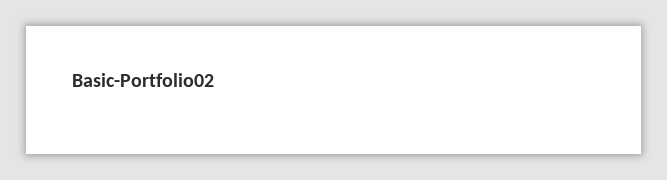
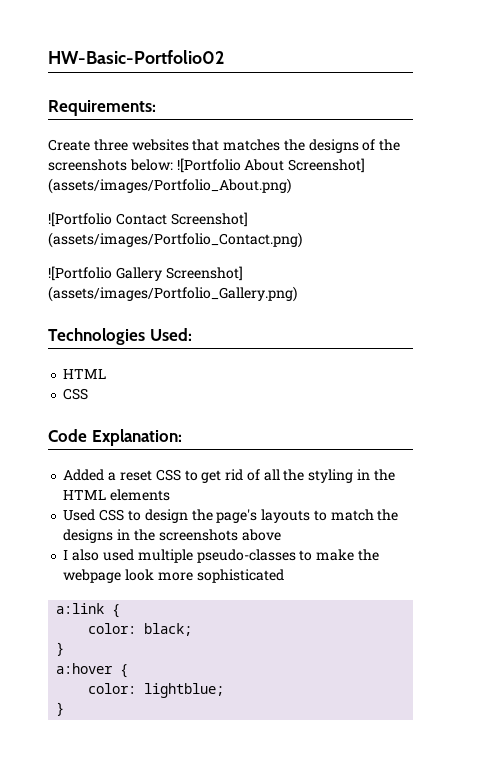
[72,73,214,87] Basic-Portfolio02 -> [48,50,225,64] [48,100,156,116] [48,139,401,153] [48,158,366,173] [48,178,291,194] [48,212,248,227] [48,232,302,248] [48,266,243,281] [48,286,297,302] [48,328,192,345] [63,369,107,379] [63,388,89,400] [48,429,182,446] [63,469,395,483] [63,489,171,501] [63,509,399,523] [63,529,281,543] [63,549,379,563] [63,569,284,583] [56,603,121,618] [88,623,193,636] [56,642,65,656] [56,663,129,678] [88,683,225,698] [56,702,65,716] HW-Basic-Portfolio02 // Requirements: // Create three websites that matches the designs of the screenshots below: ![Portfolio About Screenshot] (assets/images/Portfolio_About.png) // ![Portfolio Contact Screenshot] (assets/images/Portfolio_Contact.png) // ![Portfolio Gallery Screenshot] (assets/images/Portfolio_Gallery.png) // Technologies Used: // HTML // CSS // Code Explanation: // Added a reset CSS to get rid of all the styling in the HTML elements // Used CSS to design the page's layouts to match the designs in the screenshots above // I also used multiple pseudo-classes to make the webpage look more sophisticated // a:link { // color: black; // } // a:hover { // color: lightblue; // }

